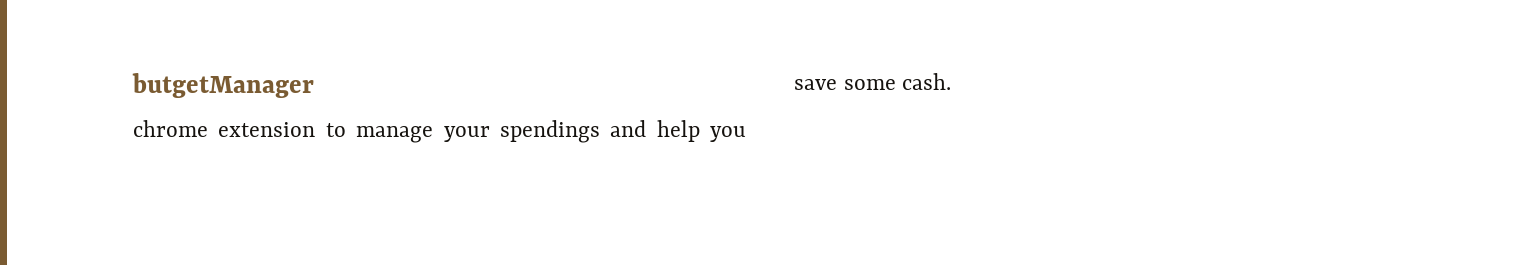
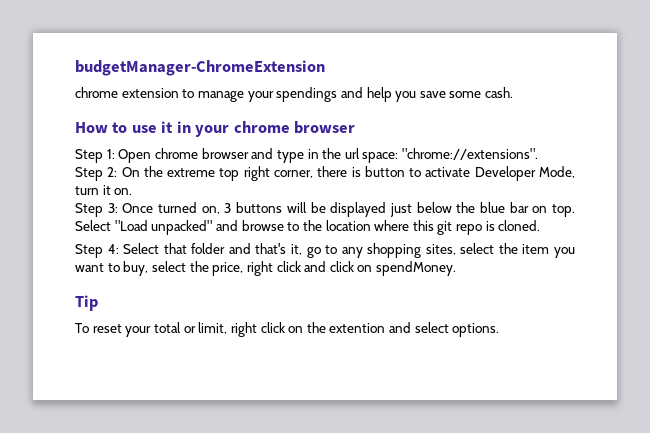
[132,73,314,98] butgetManager -> [75,60,325,76] budgetManager-ChromeExtension
(952, 81) none -> [75,121,356,137] [75,148,539,163] [75,166,575,181] [75,185,133,195] [75,202,575,217] [75,220,541,235] [75,243,575,258] [75,261,457,276] [75,295,98,311] [75,322,500,337] // How to use it in your chrome browser // Step 1: Open chrome browser and type in the url space: "chrome://extensions". // Step 2: On the extreme top right corner, there is button to activate Developer Mode, turn it on. // Step 3: Once turned on, 3 buttons will be displayed just below the blue bar on top. Select "Load unpacked" and browse to the location where this git repo is cloned. // Step 4: Select that folder and that's it, go to any shopping sites, select the item you want to buy, select the price, right click and click on spendMoney. // Tip // To reset your total or limit, right click on the extention and select options.

